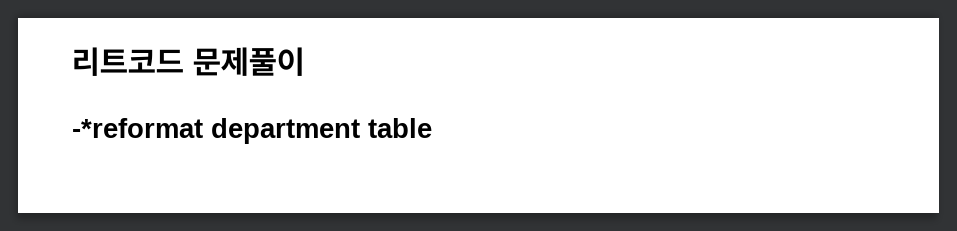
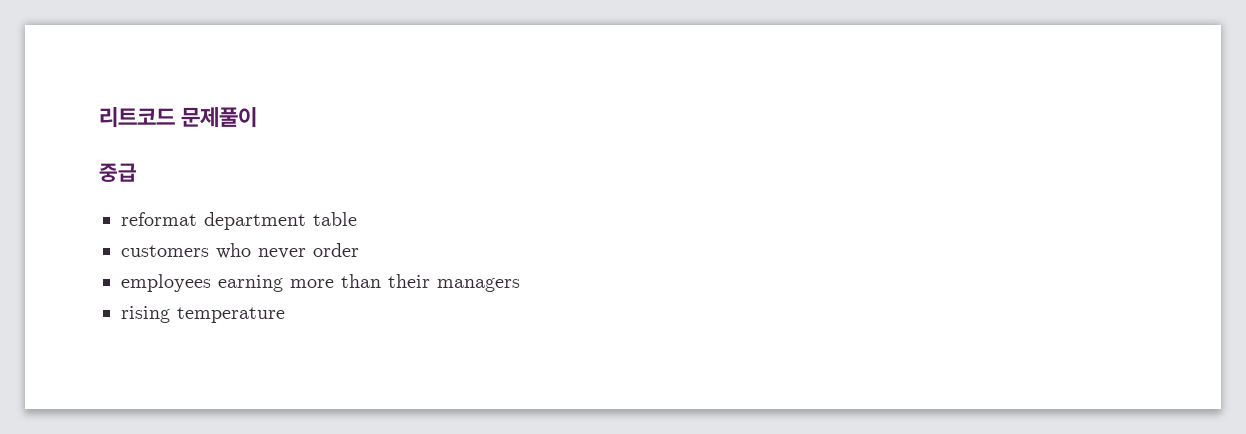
[72,118,203,138] -*reformat -> [99,163,137,182] [121,212,197,226] 중급 // reformat
(432, 128) none -> [121,243,359,259] [121,274,520,292] [121,306,285,323] // customers who never order // employees earning more than their managers // rising temperature

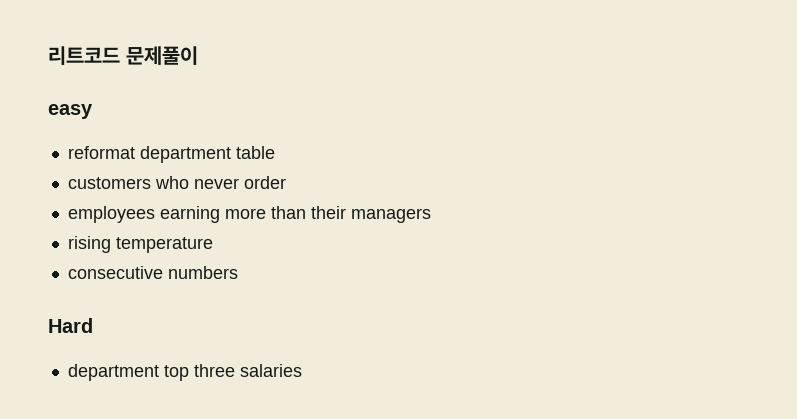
[99,163,137,182] 중급 -> [48,104,93,119] easy
(285, 315) none -> [67,266,238,279] [48,318,93,333] [67,364,302,381] // consecutive numbers // Hard // department top three salaries

